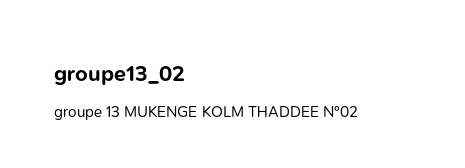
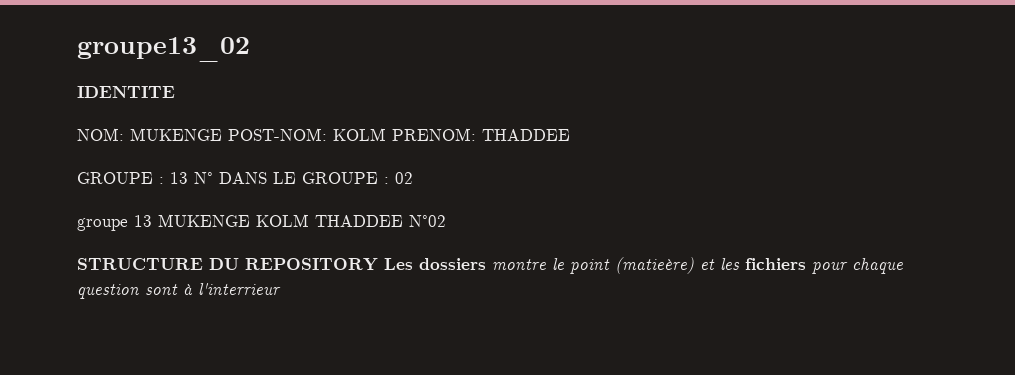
(185, 75) none -> [77,86,175,98] [77,128,570,141] [77,172,413,184] // IDENTITE // NOM: MUKENGE POST-NOM: KOLM PRENOM: THADDEE // GROUPE : 13 N° DANS LE GROUPE : 02
(358, 111) none -> [77,257,903,274] [77,283,281,299] // STRUCTURE DU REPOSITORY Les dossiers montre le point (matieère) et les fichiers pour chaque question sont à l'interrieur

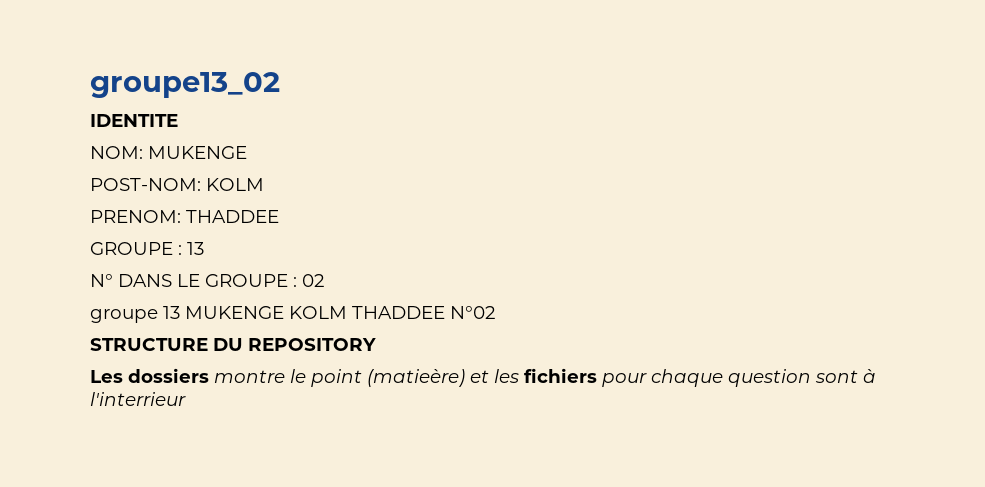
(222, 134) none -> (247, 152) //
(386, 134) none -> (264, 184) //
(188, 178) none -> (204, 248) //
(378, 264) none -> (376, 344) //

